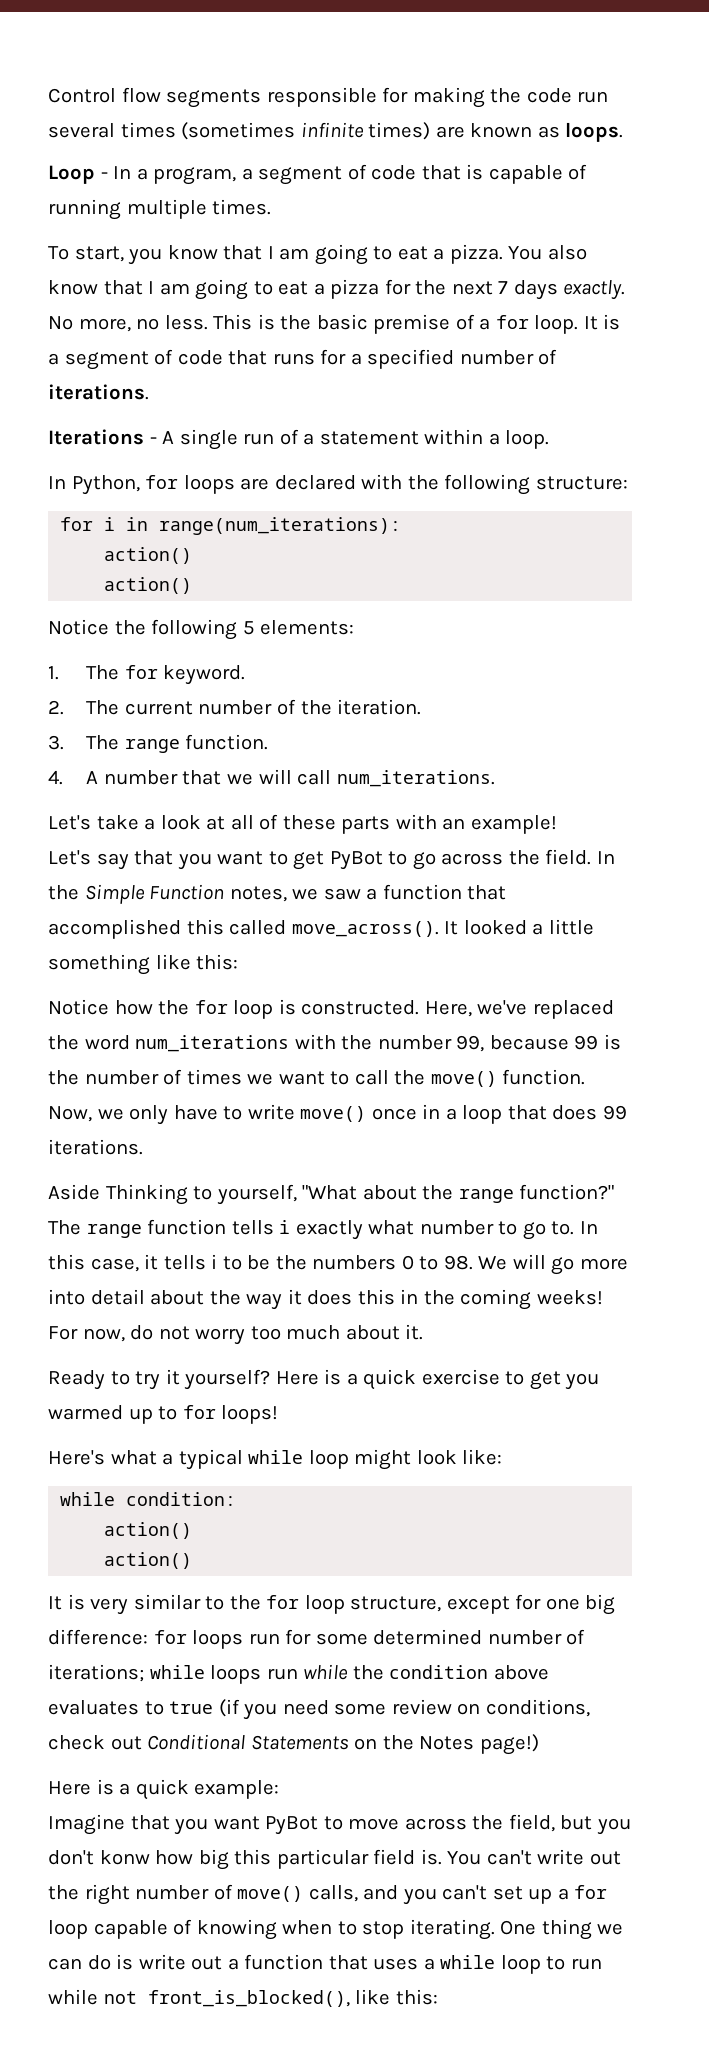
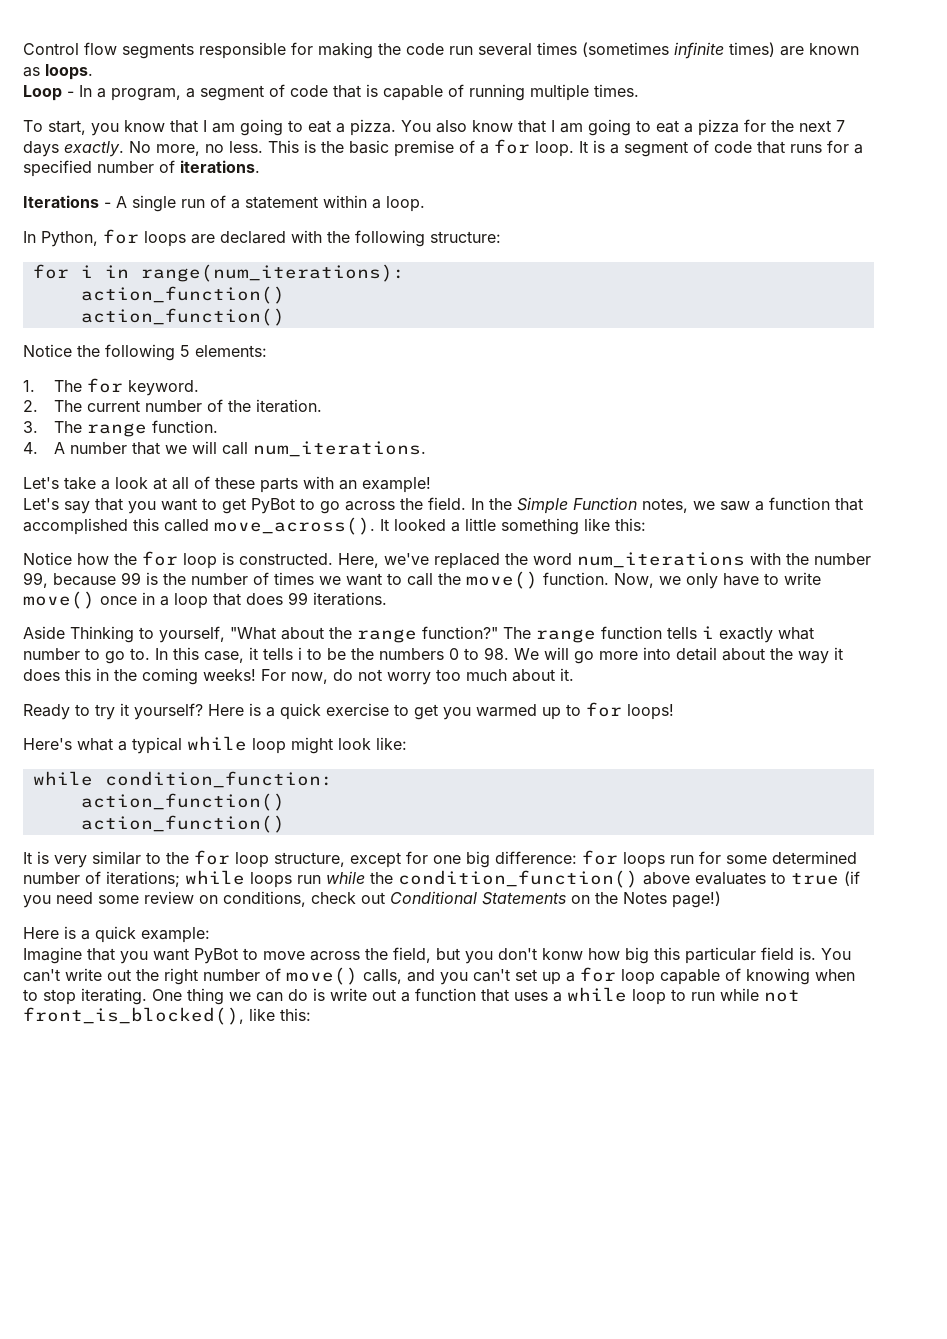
[104,547,193,564] [104,577,193,594] action() // action() -> [80,286,285,304] [80,308,285,326] action_function() // action_function()
[126,1492,237,1506] [104,1522,193,1539] [104,1552,193,1569] condition: // action() // action() -> [104,771,333,788] [80,793,285,811] [80,815,285,833] condition_function: // action_function() // action_function()
[389,1665,489,1679] condition -> [398,870,638,888] condition_function()

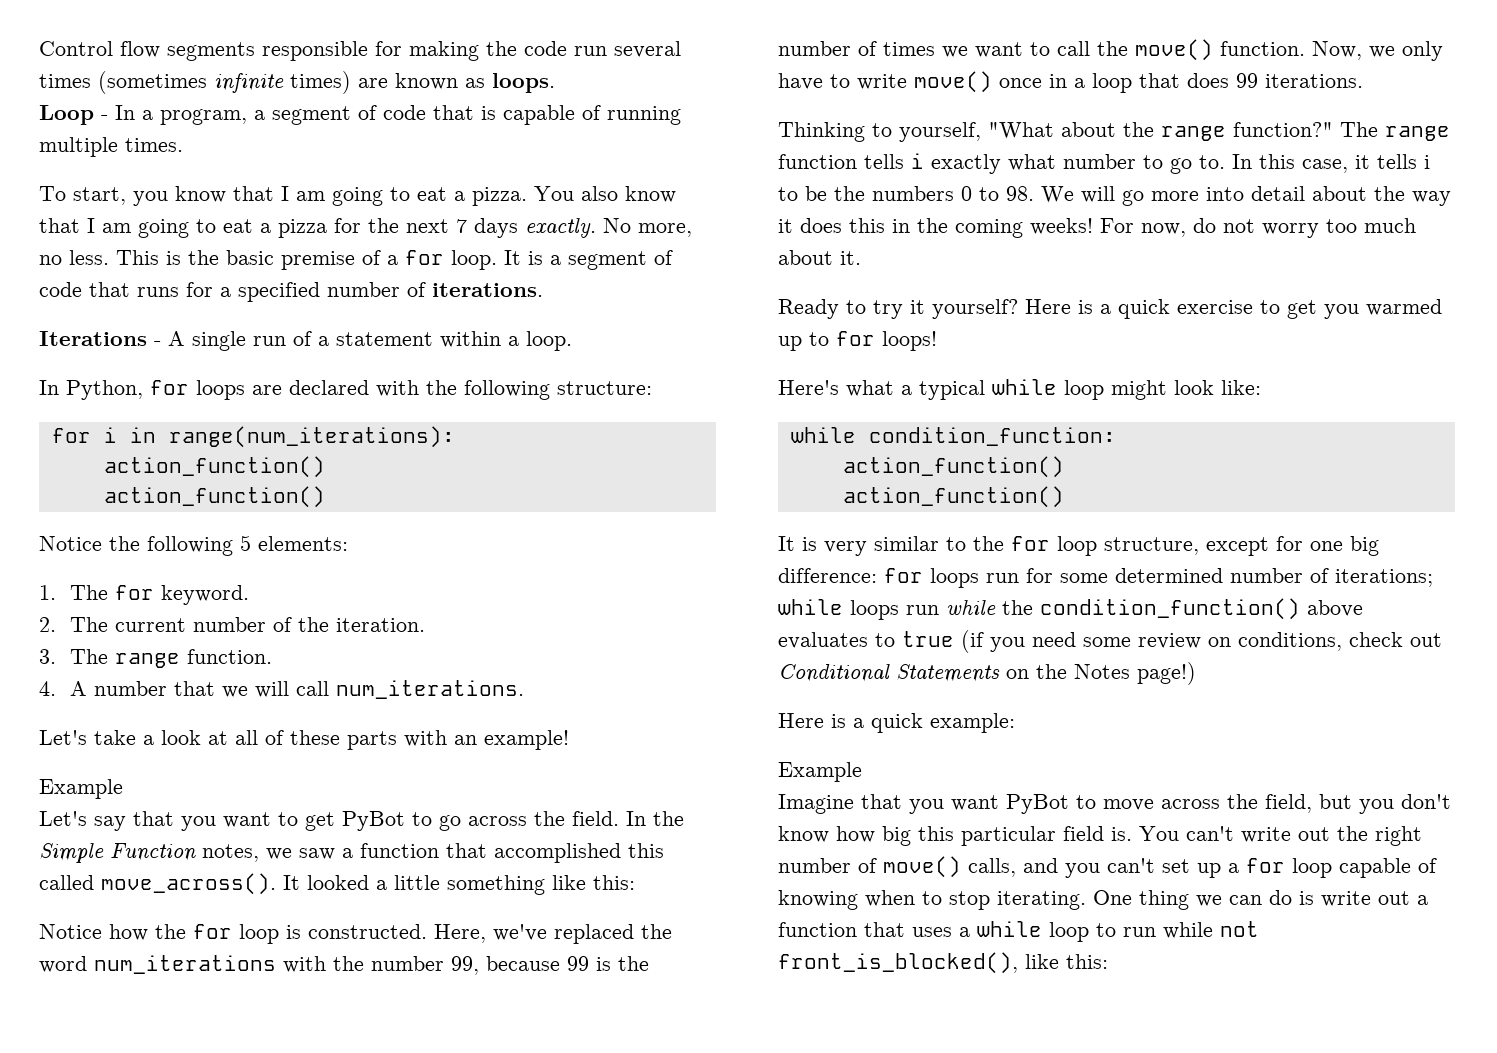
(431, 485) none -> [39,779,123,799] // Example
[23,626,65,639] Aside -> (1363, 81) none
(210, 935) none -> [778,762,862,782] // Example
[542,948,583,960] konw -> [778,826,829,843] know

